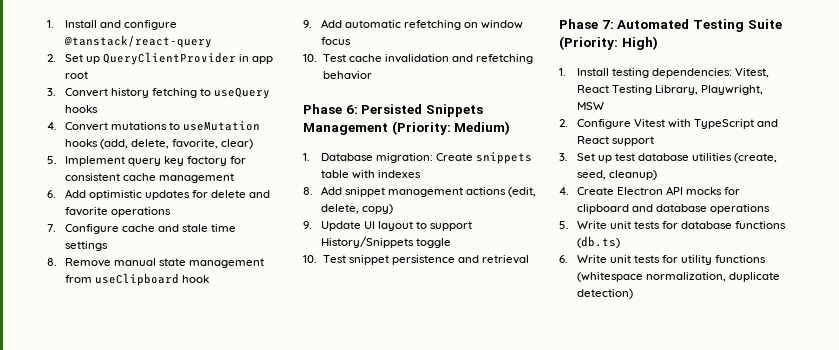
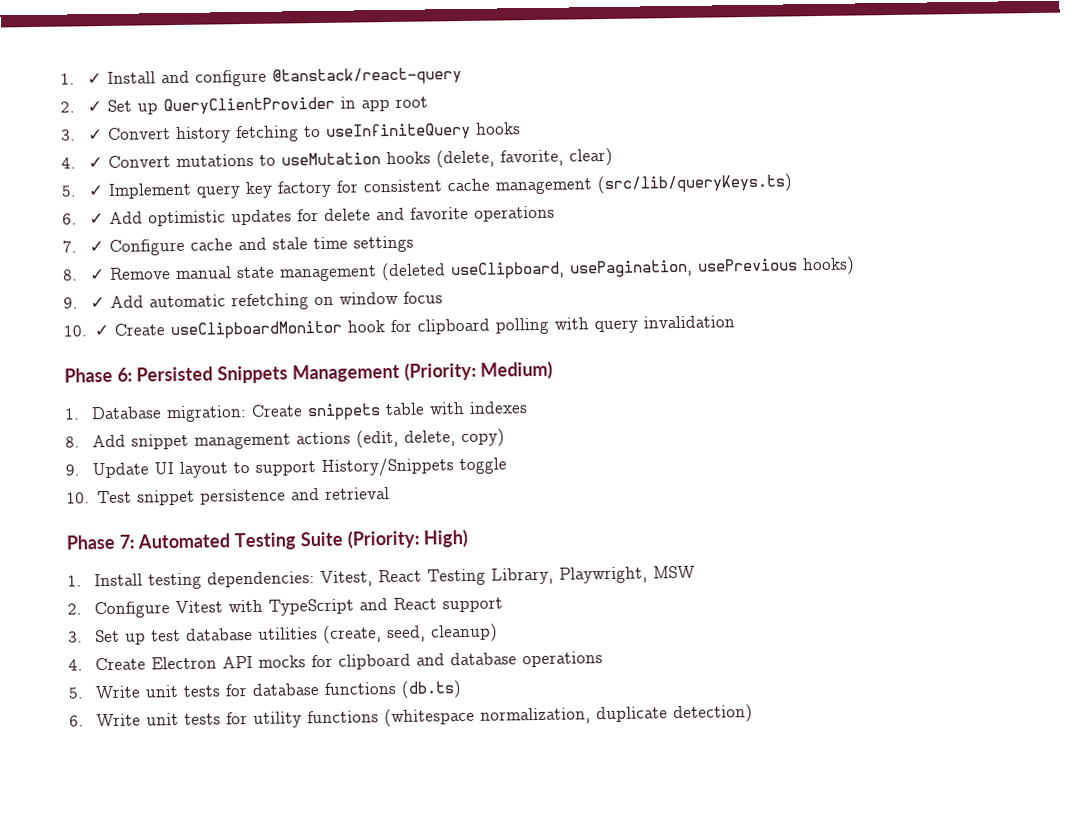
[47,20,54,28] 1. -> [60,73,103,85] 1. ✓
(56, 58) none -> [87,101,103,113] ✓
(56, 92) none -> [88,129,104,141] ✓
[213,87,270,99] useQuery -> [326,122,472,141] useInfiniteQuery
(57, 126) none -> [88,157,104,169] ✓
[99,139,169,149] (add, delete, -> [436,149,496,169] (delete,
(57, 160) none -> [88,185,105,197] ✓
[47,190,56,198] // 6. -> [597,173,794,195] [62,213,105,225] (src/lib/queryKeys.ts) // 6. ✓
(56, 228) none -> [89,240,105,253] ✓
(57, 262) none -> [90,268,106,281] ✓
[64,273,209,286] [303,20,312,28] from useClipboard hook // 9. -> [381,256,856,282] [63,296,106,309] (deleted useClipboard, usePagination, usePrevious hooks) // 9. ✓
[322,54,534,64] [322,71,372,80] Test cache invalidation and refetching behavior -> [94,315,736,340] ✓ Create useClipboardMonitor hook for clipboard polling with query invalidation

